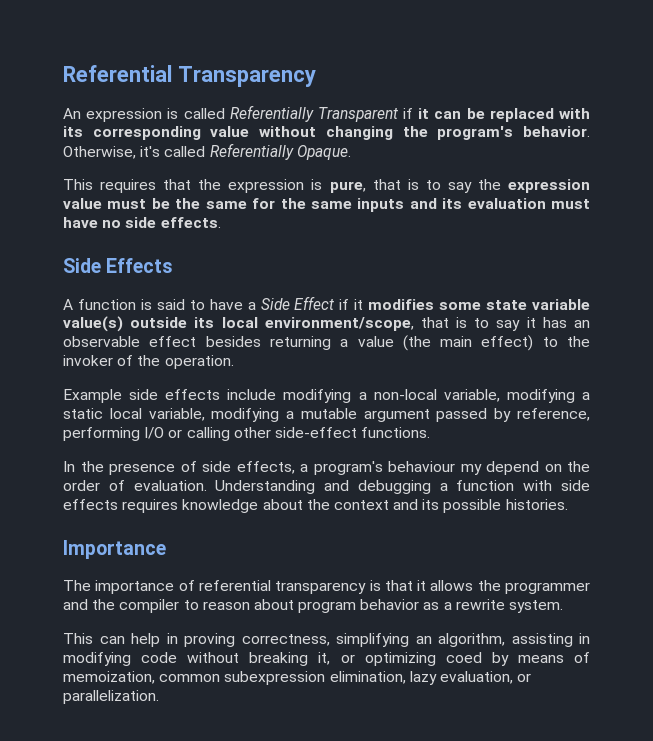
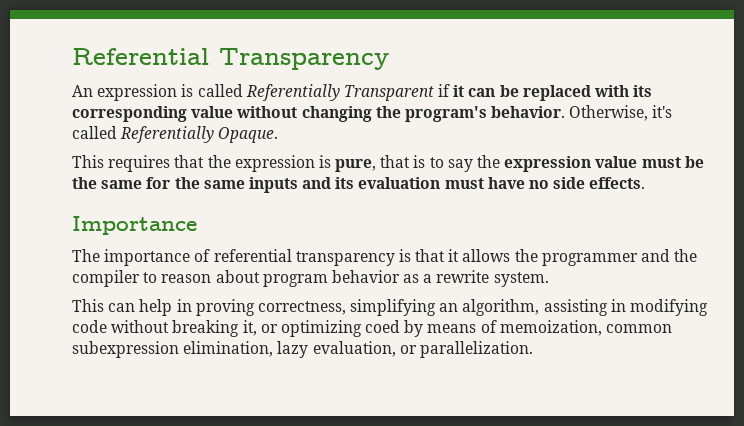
[63,258,174,273] [63,296,590,310] [63,316,590,332] [63,335,591,351] [63,355,234,369] [63,389,590,403] [63,408,590,422] [63,427,431,441] [63,461,590,475] [63,480,590,494] [63,499,568,513] // Side Effects // A function is said to have a Side Effect if it modifies some state variable value(s) outside its local environment/scope, that is to say it has an observable effect besides returning a value (the main effect) to the invoker of the operation. // Example side effects include modifying a non-local variable, modifying a static local variable, modifying a mutable argument passed by reference, performing I/O or calling other side-effect functions. // In the presence of side effects, a program's behaviour my depend on the order of evaluation. Understanding and debugging a function with side effects requires knowledge about the context and its possible histories. -> (646, 183) none

